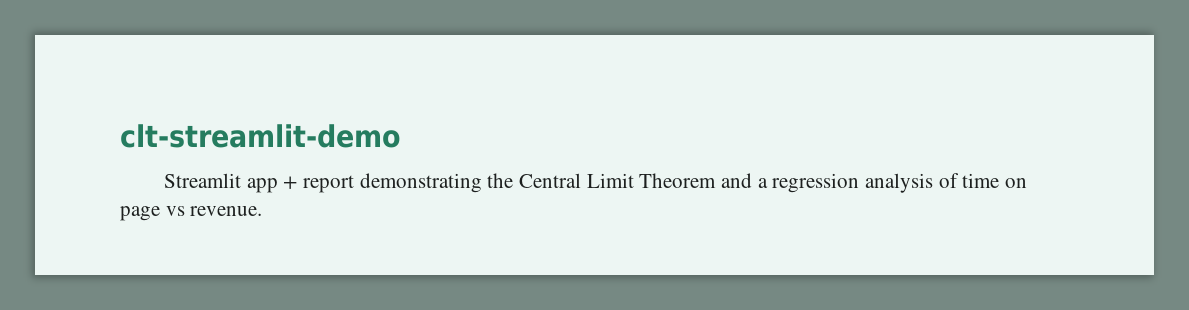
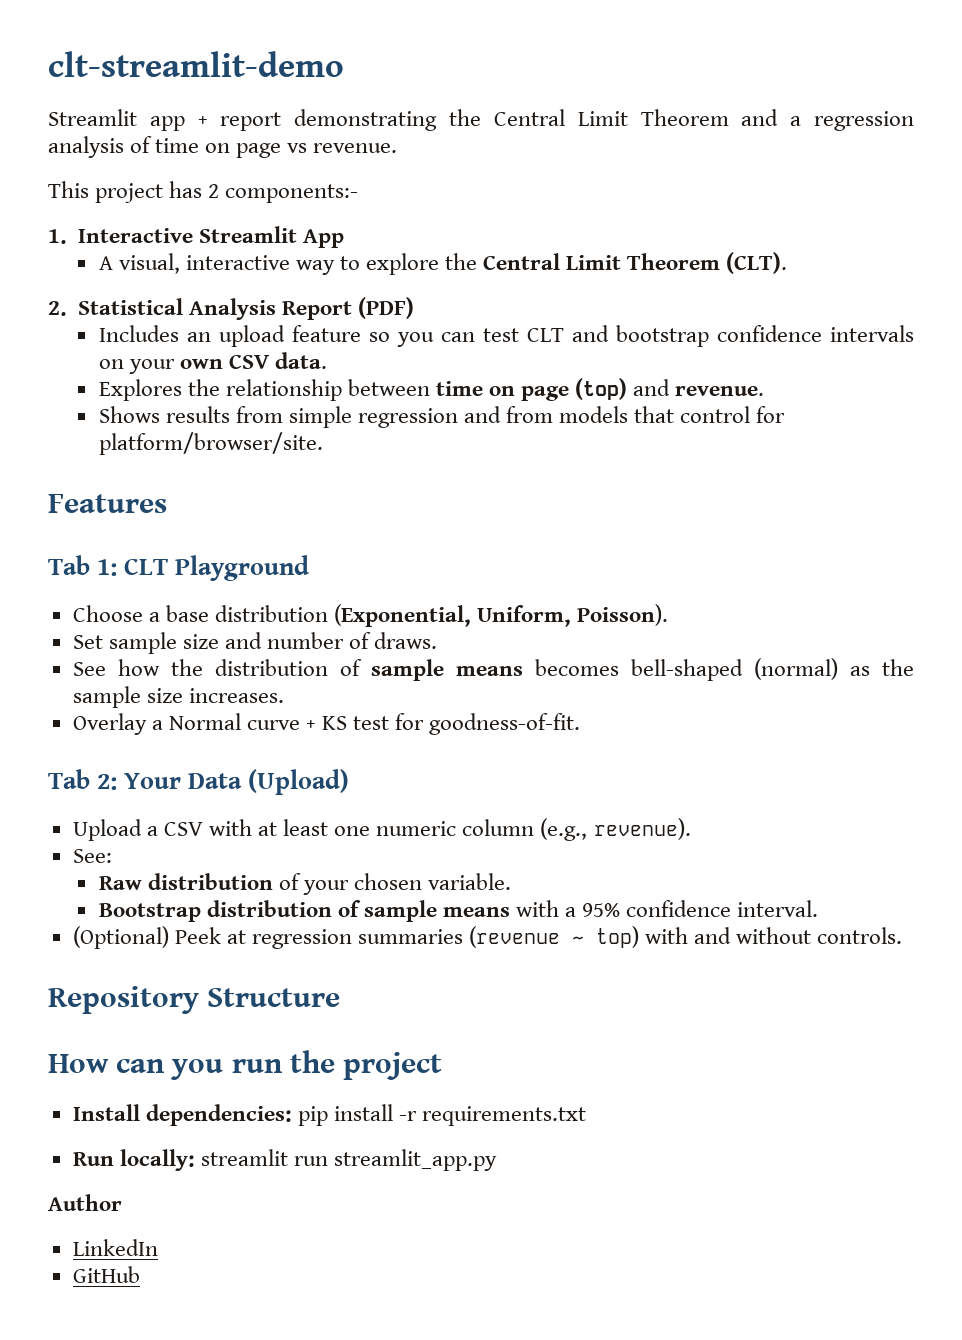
(263, 211) none -> [48,181,359,203] [48,226,345,248] [98,252,788,275] [48,297,415,320] [98,325,914,347] [98,352,327,374] [98,378,765,401] [98,406,786,428] [98,432,323,455] [48,494,167,513] [48,555,310,581] [72,604,669,627] [72,632,438,654] [72,658,914,681] [72,686,284,708] [72,713,581,735] [48,769,350,795] [72,818,691,841] [72,849,112,863] [98,873,511,895] [98,900,819,922] [72,926,903,949] [48,986,341,1014] [48,1050,443,1080] [72,1104,587,1126] [72,1149,498,1171] [48,1194,122,1211] [72,1239,158,1256] [72,1266,140,1283] // This project has 2 components:- // 1. Interactive Streamlit App // A visual, interactive way to explore the Central Limit Theorem (CLT). // 2. Statistical Analysis Report (PDF) // Includes an upload feature so you can test CLT and bootstrap confidence intervals on your own CSV data. // Explores the relationship between time on page (top) and revenue. // Shows results from simple regression and from models that control for platform/browser/site. // Features // Tab 1: CLT Playground // Choose a base distribution (Exponential, Uniform, Poisson). // Set sample size and number of draws. // See how the distribution of sample means becomes bell-shaped (normal) as the sample size increases. // Overlay a Normal curve + KS test for goodness-of-fit. // Tab 2: Your Data (Upload) // Upload a CSV with at least one numeric column (e.g., revenue). // See: // Raw distribution of your chosen variable. // Bootstrap distribution of sample means with a 95% confidence interval. // (Optional) Peek at regression summaries (revenue ~ top) with and without controls. // Repository Structure // How can you run the project // Install dependencies: pip install -r requirements.txt // Run locally: streamlit run streamlit_app.py // Author // LinkedIn // GitHub

